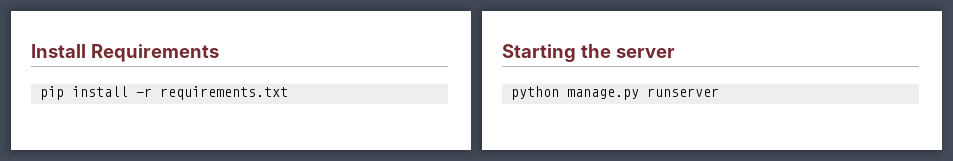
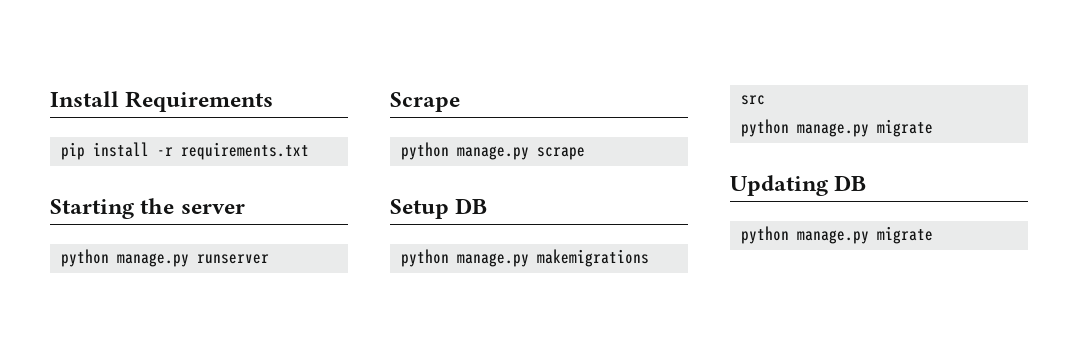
(719, 92) none -> [390,92,460,112] [401,142,586,160] [390,198,488,219] [401,249,650,267] [741,95,766,105] [741,119,934,137] [730,175,867,196] [741,226,934,244] // Scrape // python manage.py scrape // Setup DB // python manage.py makemigrations src // python manage.py migrate // Updating DB // python manage.py migrate

